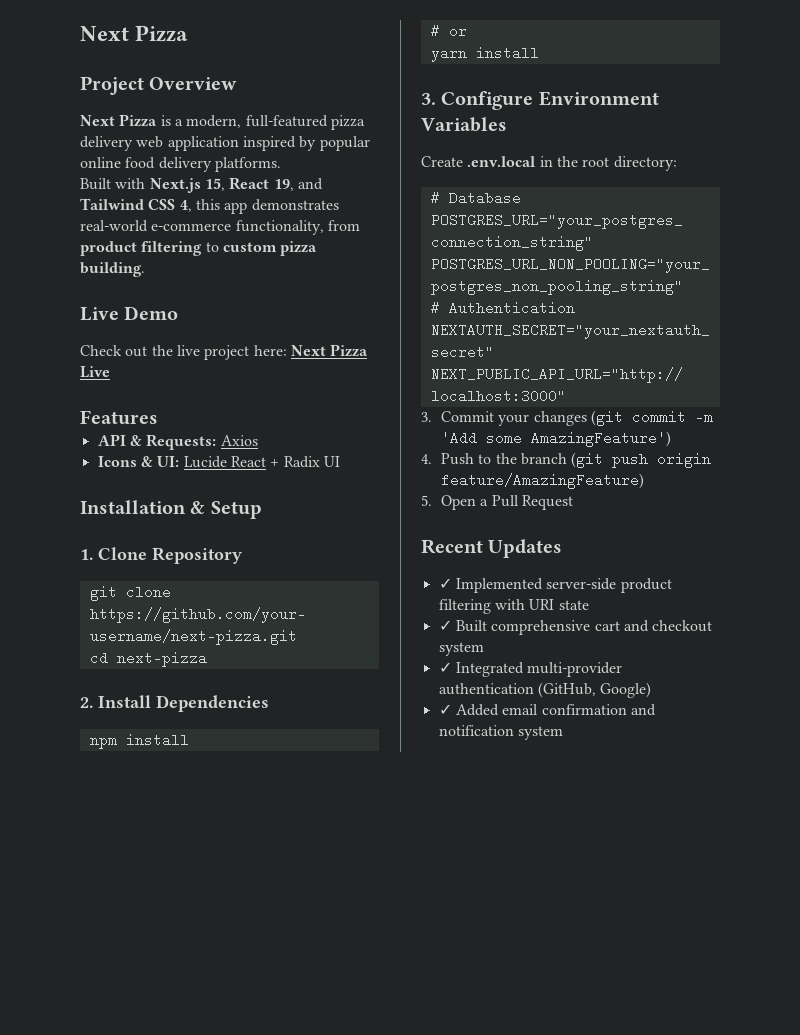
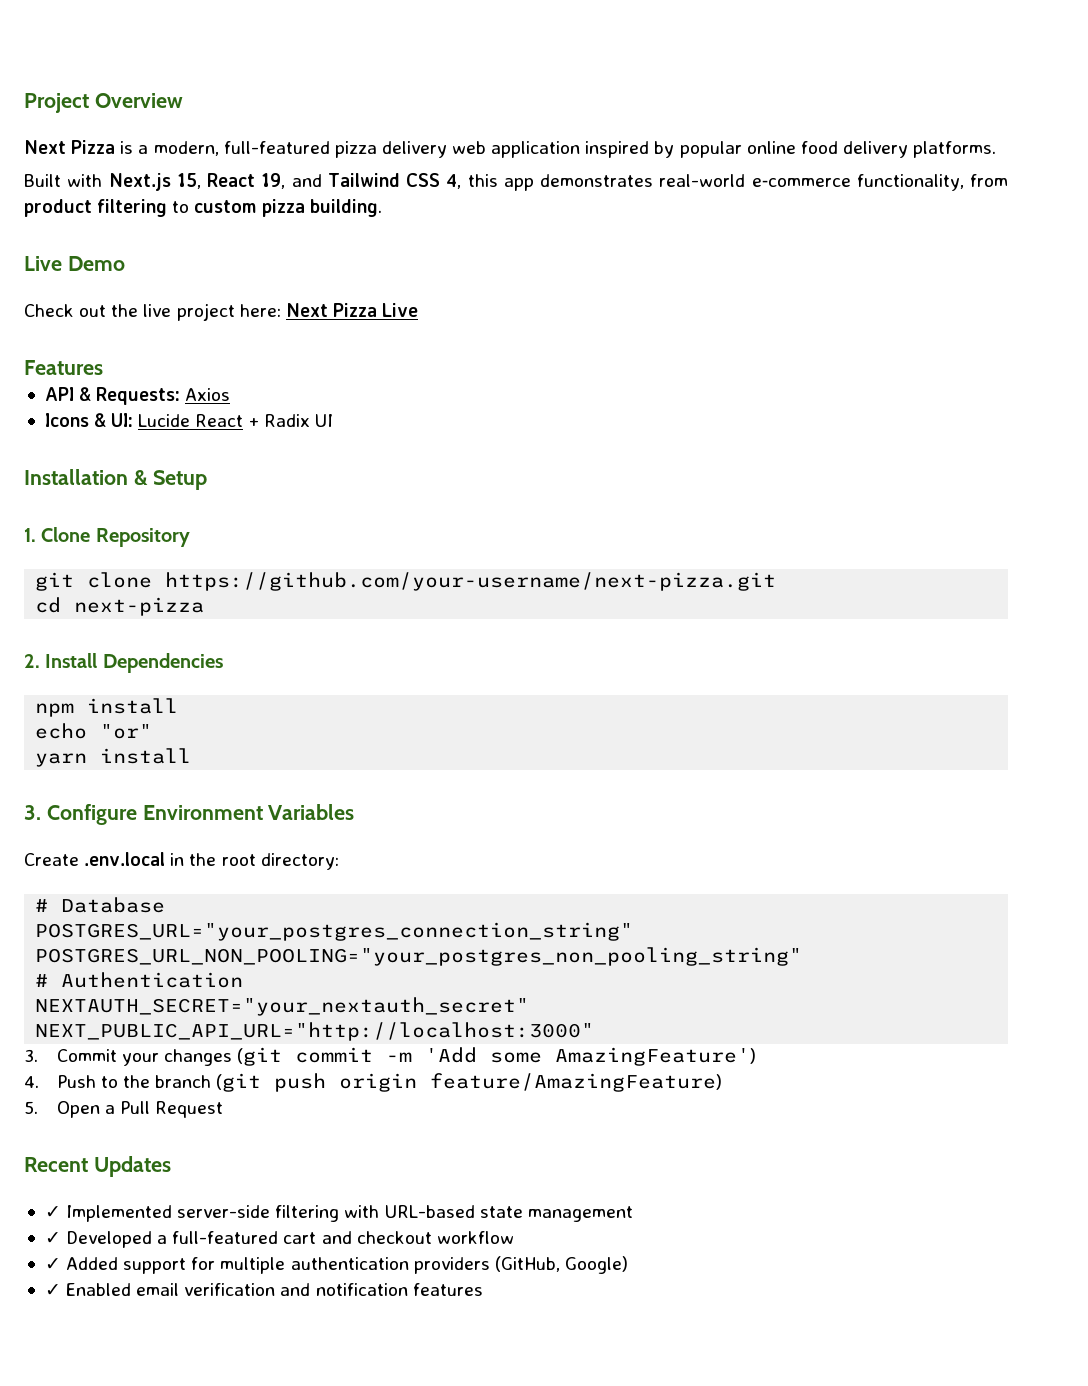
[80,25,189,42] Next Pizza // -> (24, 103) none
[430,24,467,38] # or -> [35,723,153,739] echo "or"
[620,578,672,593] product -> (271, 1211) none
[529,599,555,610] URI -> [384,1205,475,1218] URL-based
[438,620,591,635] // ✓ Built comprehensive -> [527,1206,633,1222] [44,1231,279,1248] management // ✓ Developed a full-featured
[438,642,484,656] [438,662,623,677] [438,683,534,695] system // ✓ Integrated multi-provider authentication -> [436,1231,514,1244] [44,1257,490,1274] workflow // ✓ Added support for multiple authentication providers
[455,704,627,716] Added email confirmation -> [66,1283,276,1296] Enabled email verification
[517,726,563,740] system -> [412,1283,483,1296] features

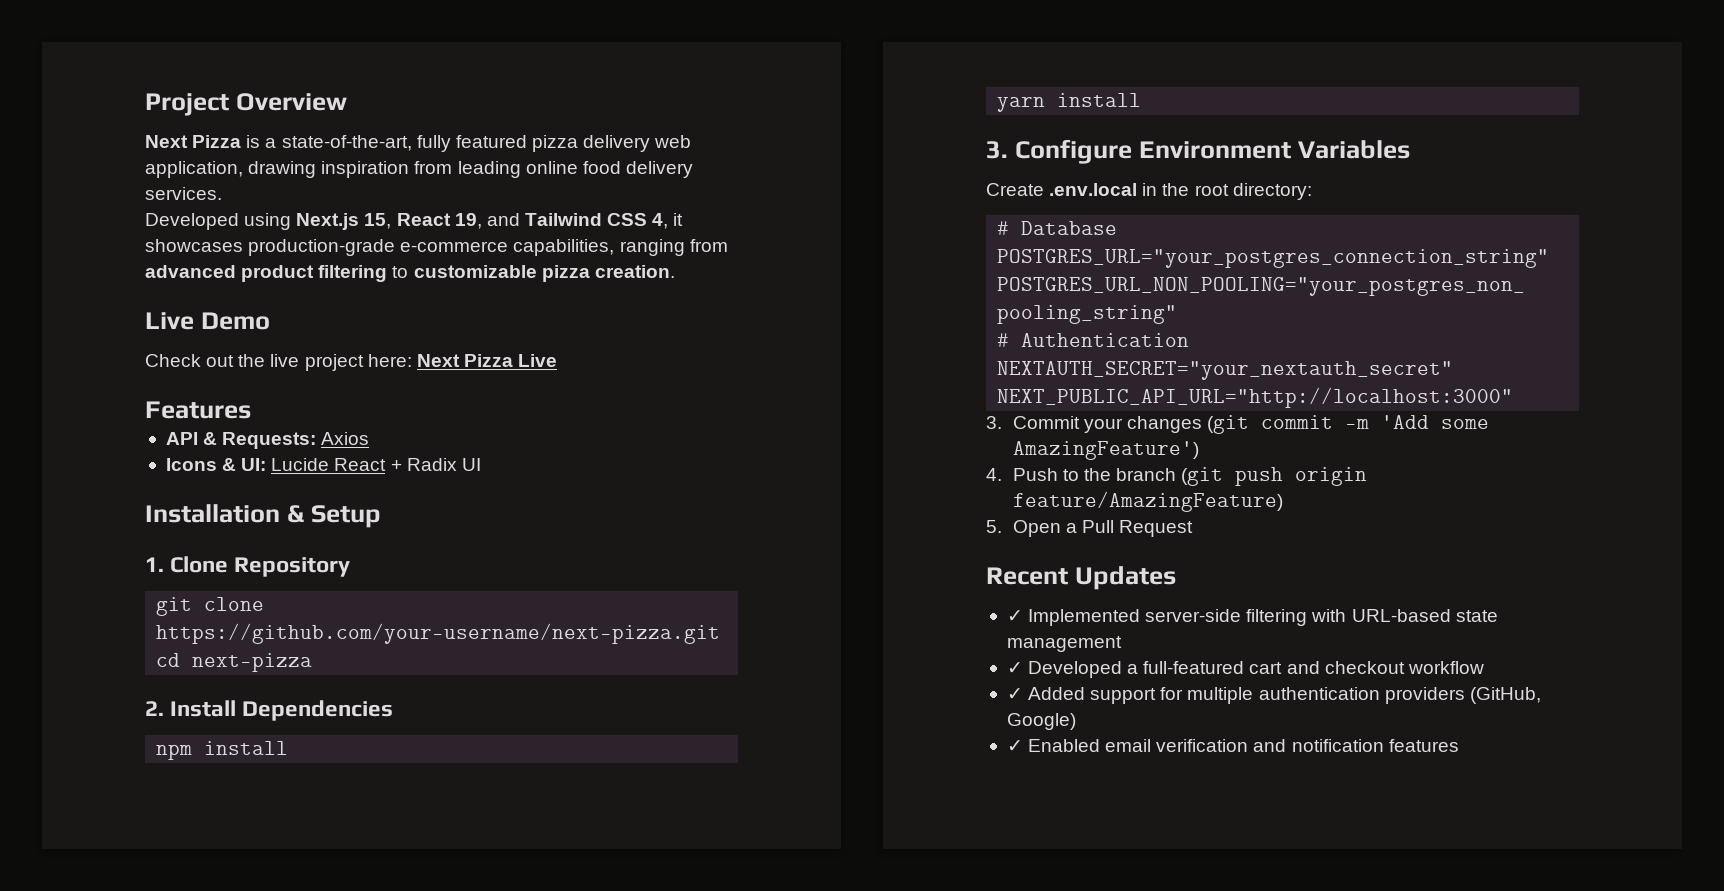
[153,141,997,158] [24,174,103,187] modern, full-featured pizza delivery web application inspired by popular online food delivery platforms. // Built with -> [281,135,692,152] [145,161,693,178] [145,187,222,200] [145,213,292,230] state-of-the-art, fully featured pizza delivery web application, drawing inspiration from leading online food delivery services. // Developed using
[467,174,1008,191] [24,199,382,217] this app demonstrates real-world e‑commerce functionality, from product filtering to custom pizza building. -> [673,213,684,226] [145,239,728,256] [145,265,675,282] it showcases production-grade e‑commerce capabilities, ranging from advanced product filtering to customizable pizza creation.
[35,723,153,739] // echo "or" -> (289, 748) none

